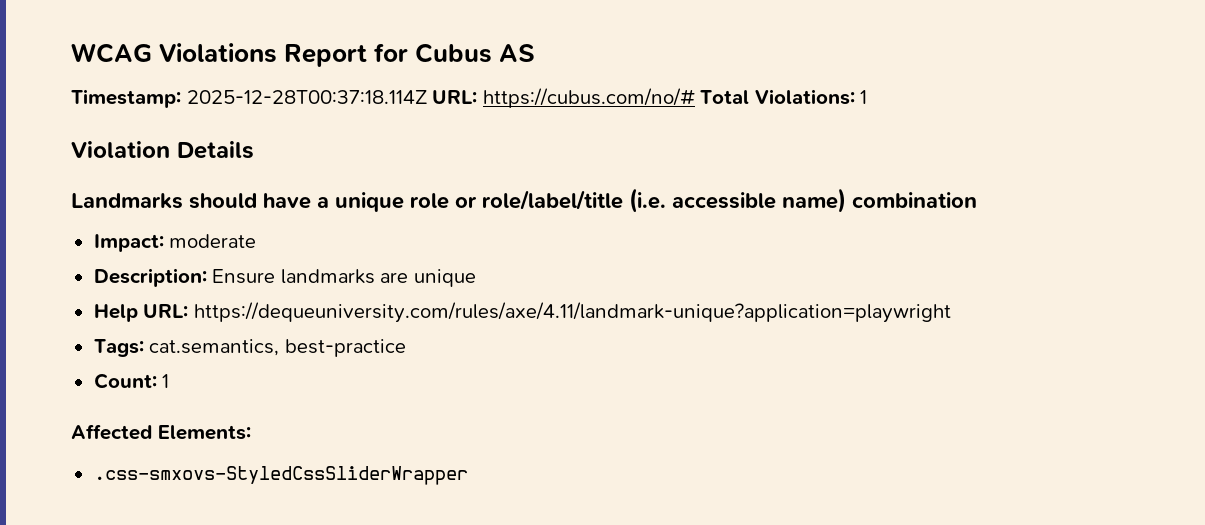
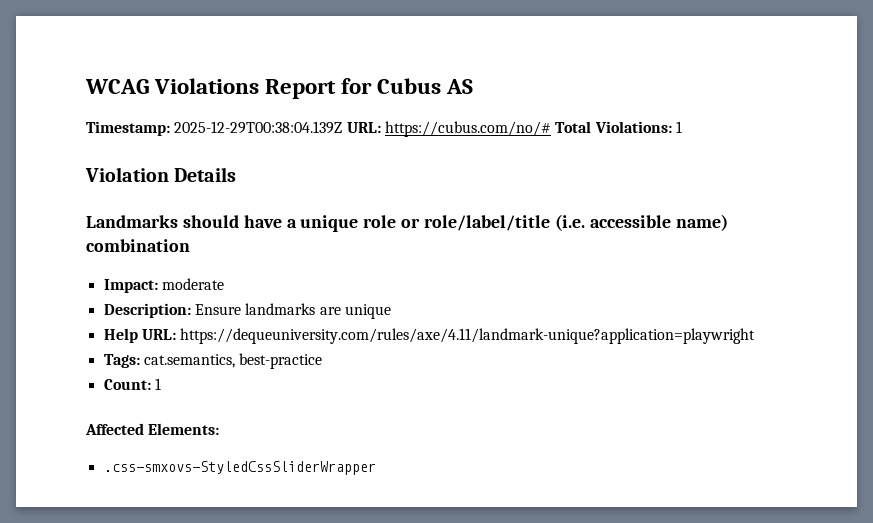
[186,90,427,104] 2025-12-28T00:37:18.114Z -> [174,121,343,134] 2025-12-29T00:38:04.139Z

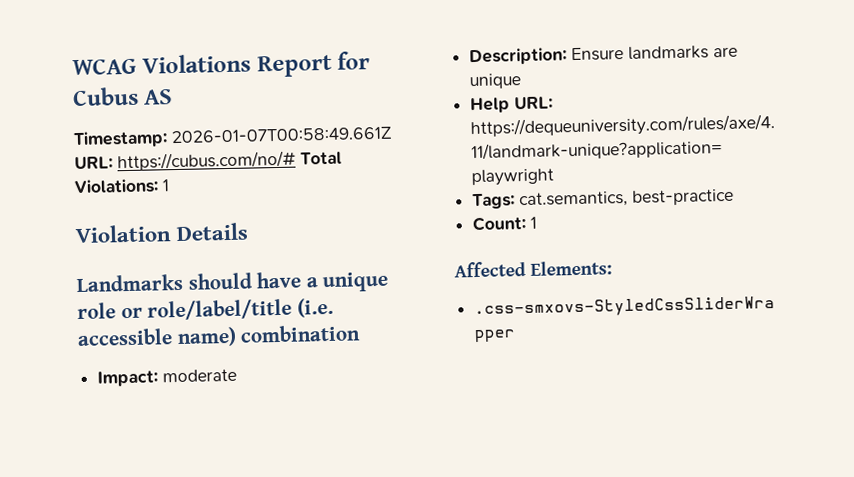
[174,121,343,134] 2025-12-29T00:38:04.139Z -> [171,126,392,144] 2026-01-07T00:58:49.661Z

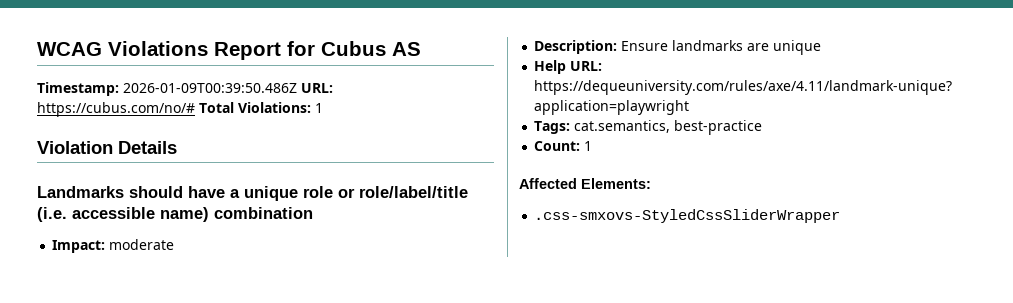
[171,126,392,144] 2026-01-07T00:58:49.661Z -> [123,83,297,93] 2026-01-09T00:39:50.486Z

